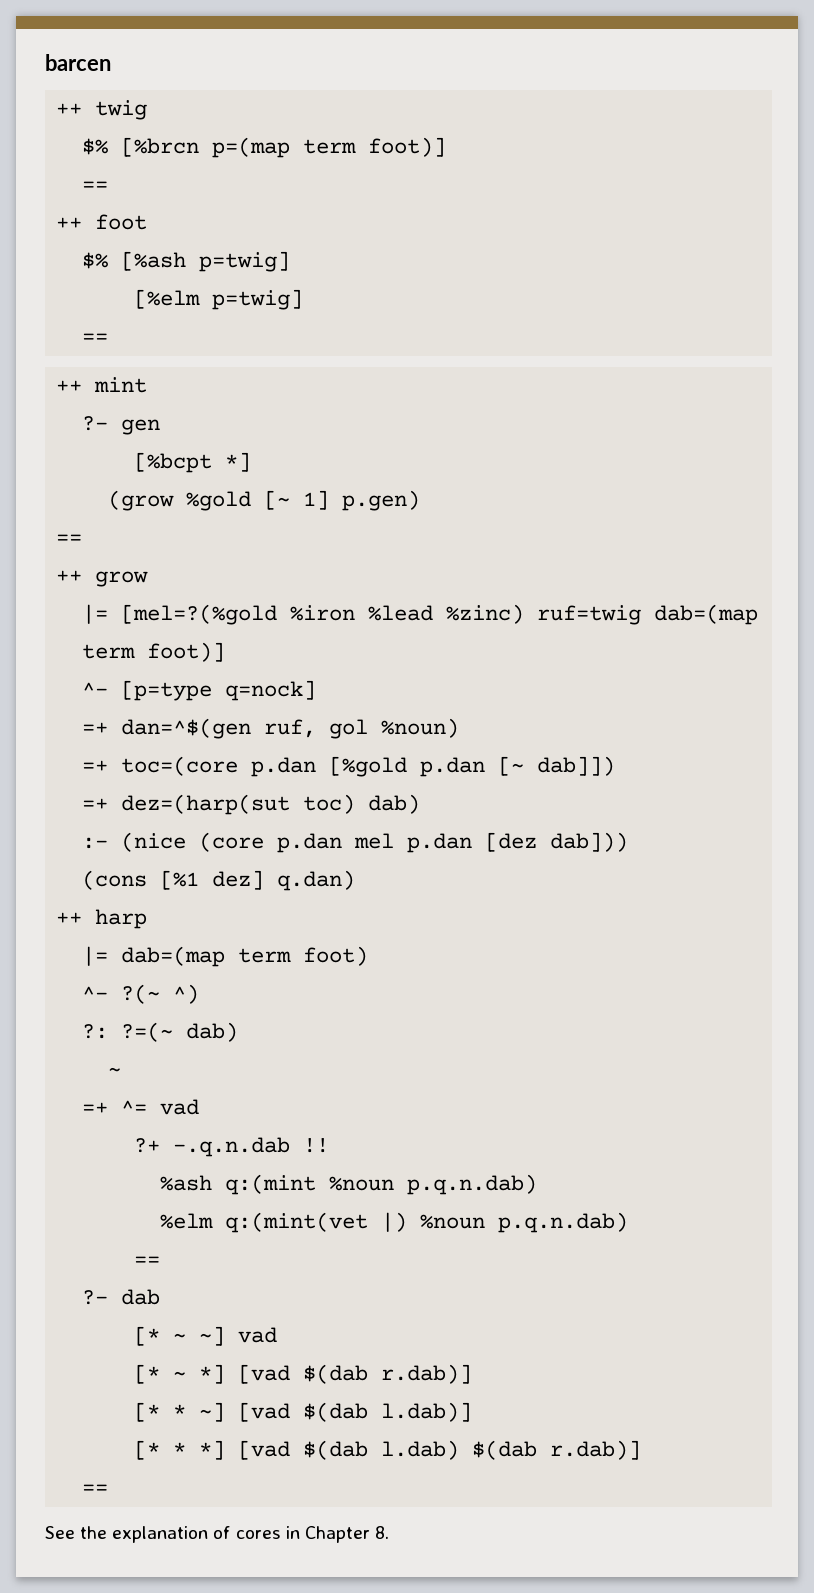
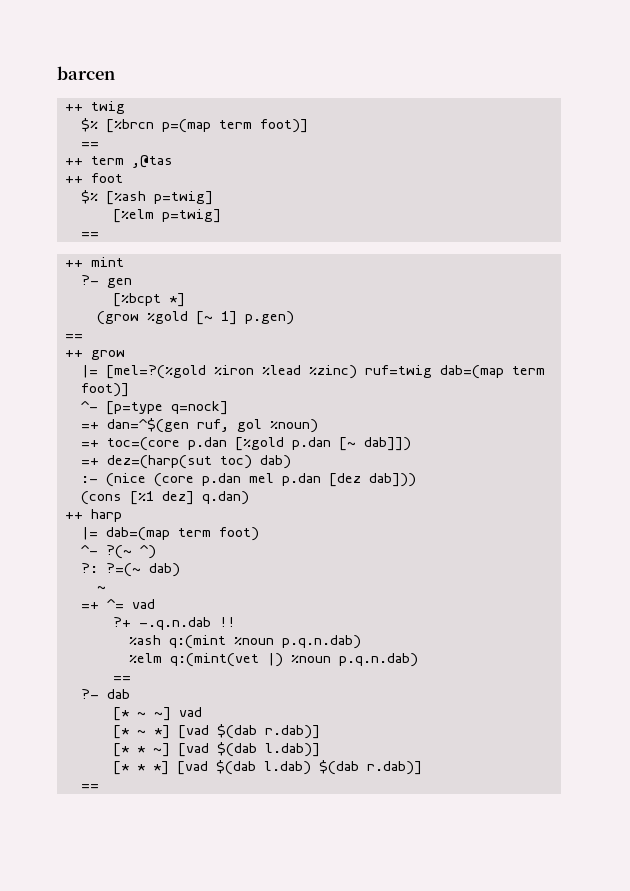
(109, 186) none -> [65,155,174,168] // ++ term ,@tas
[45,1526,389,1543] // See the explanation of cores in Chapter 8. -> (100, 786) none

